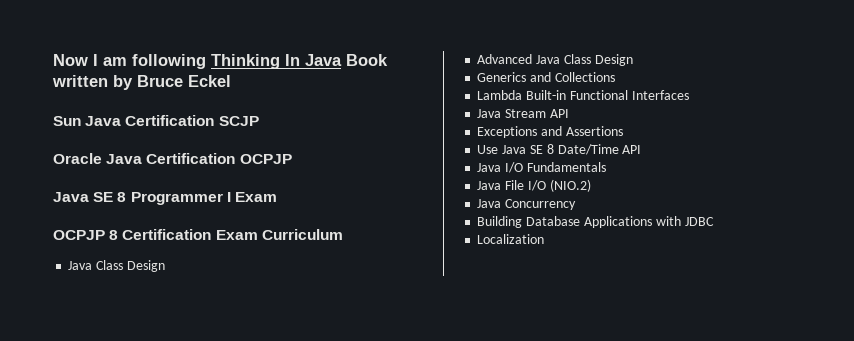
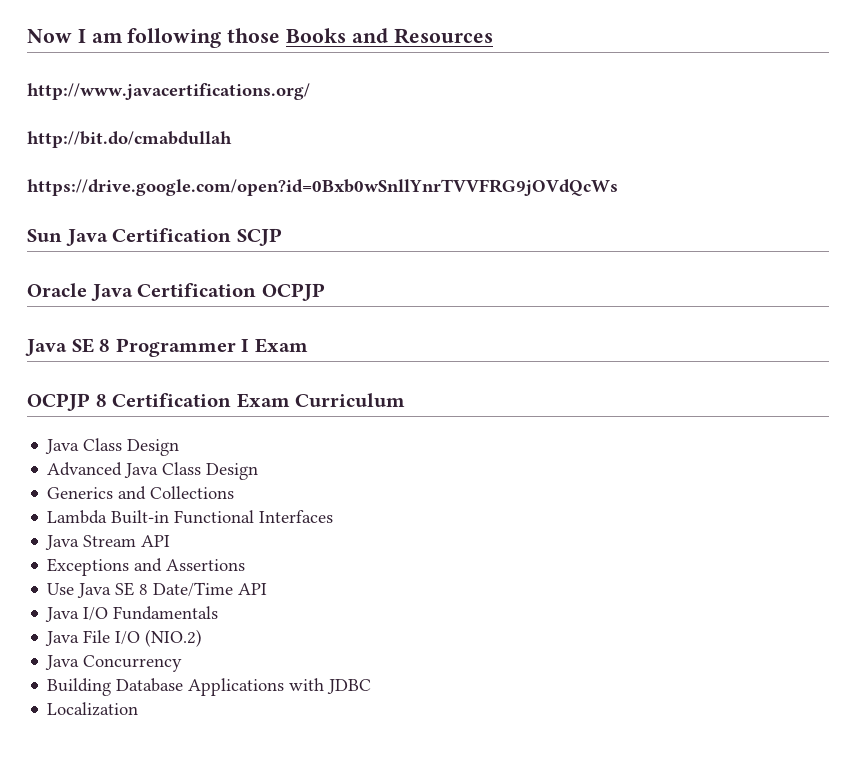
[211,54,388,69] [52,75,231,90] Thinking In Java Book written by Bruce Eckel -> [227,28,493,44] [27,83,310,100] [27,131,232,148] [27,179,618,196] those Books and Resources // http://www.javacertifications.org/ // http://bit.do/cmabdullah // https://drive.google.com/open?id=0Bxb0wSnllYnrTVVFRG9jOVdQcWs

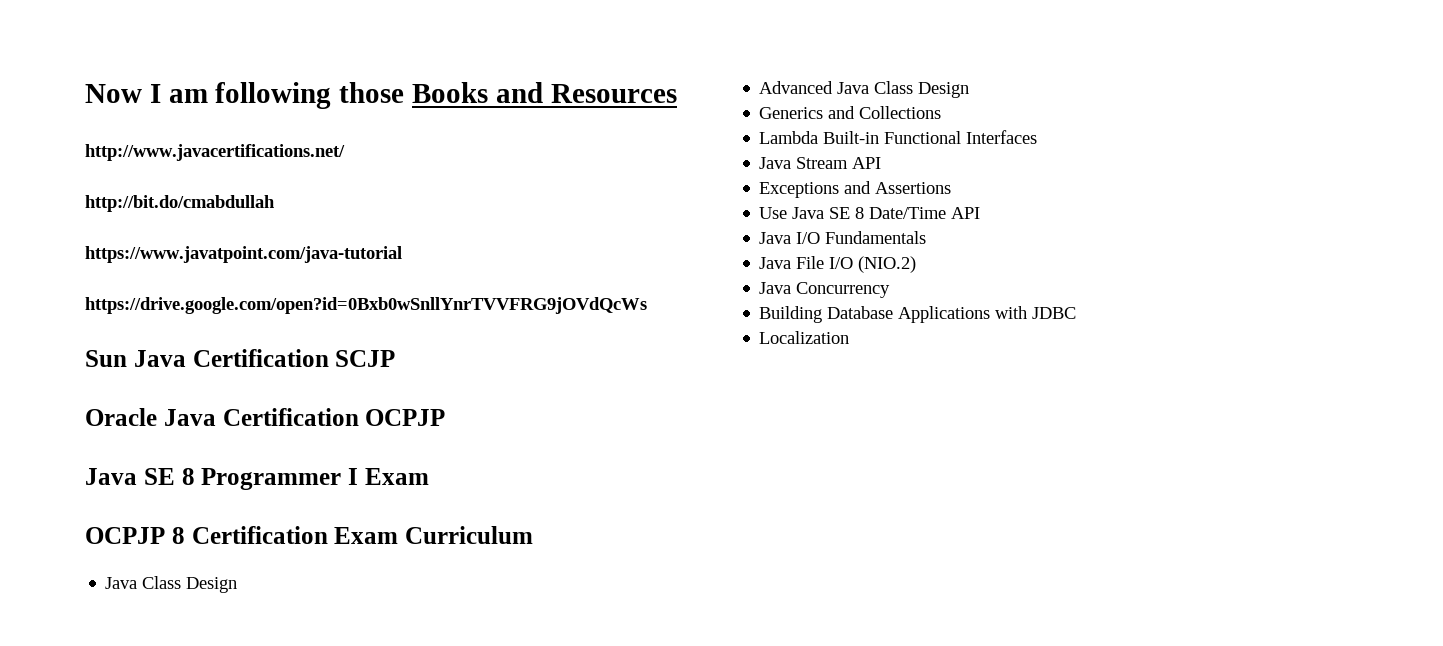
[27,83,310,100] http://www.javacertifications.org/ -> [85,144,345,161] http://www.javacertifications.net/
(232, 139) none -> [85,246,402,263] // https://www.javatpoint.com/java-tutorial

